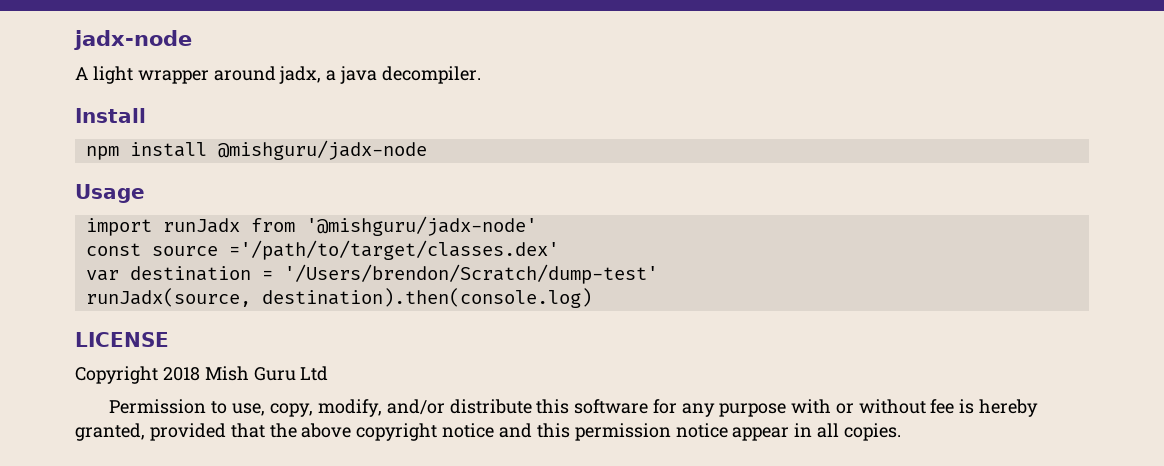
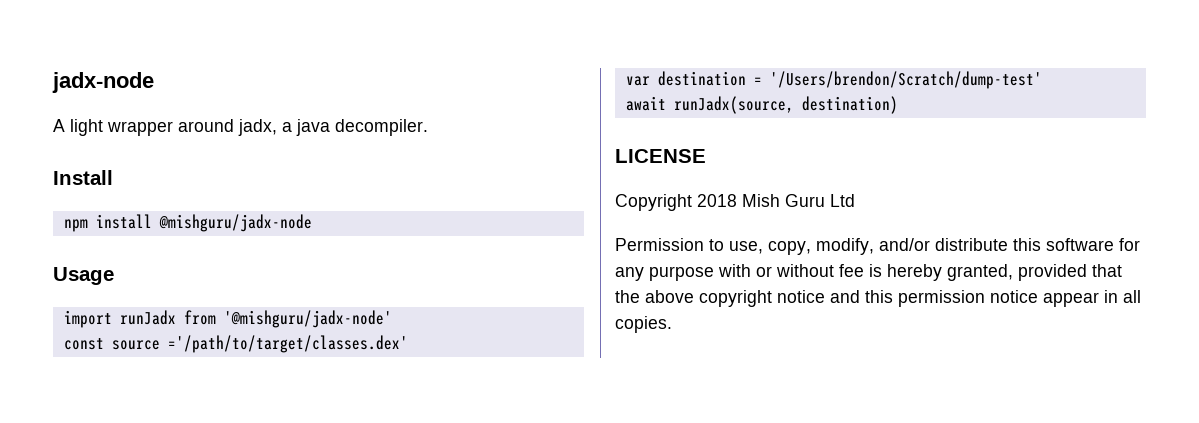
[85,288,592,308] runJadx(source, destination).then(console.log) -> [625,96,898,114] await runJadx(source, destination)

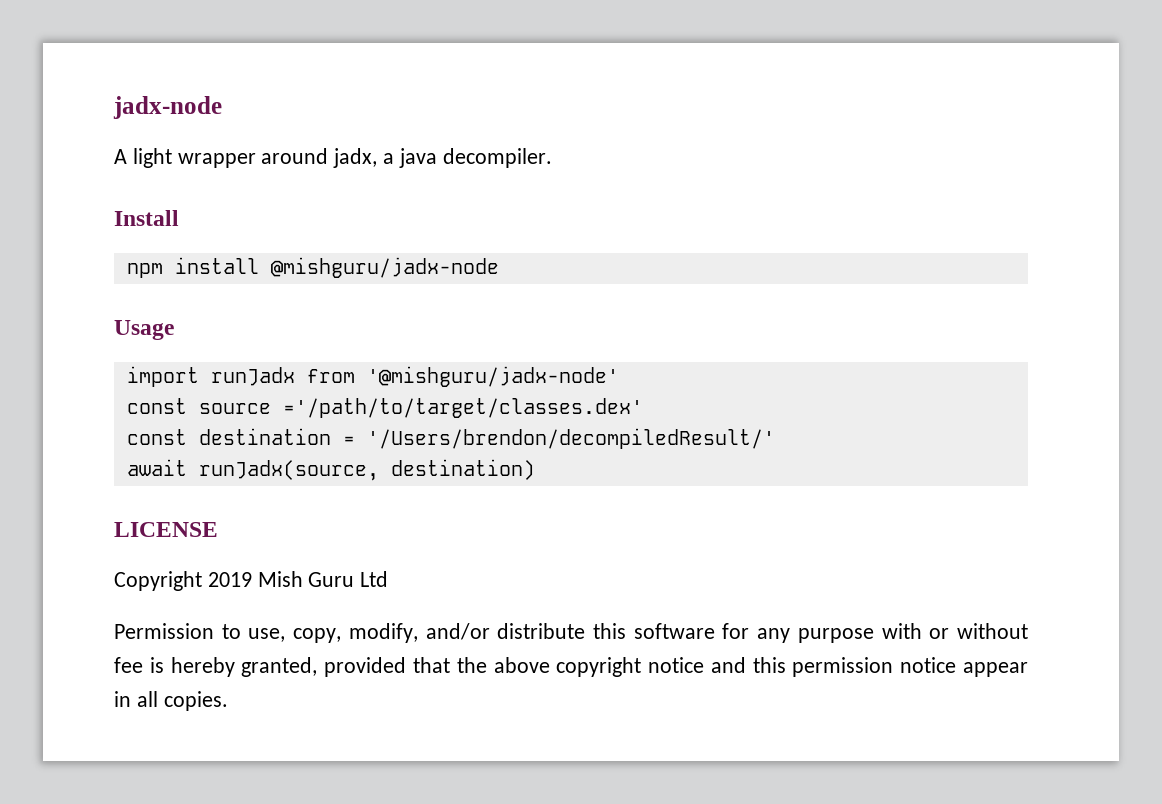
[625,76,650,86] var -> [126,429,187,445] const
[769,71,1042,89] '/Users/brendon/Scratch/dump-test' -> [366,428,775,449] '/Users/brendon/decompiledResult/'
[697,194,737,207] 2018 -> [207,572,252,587] 2019

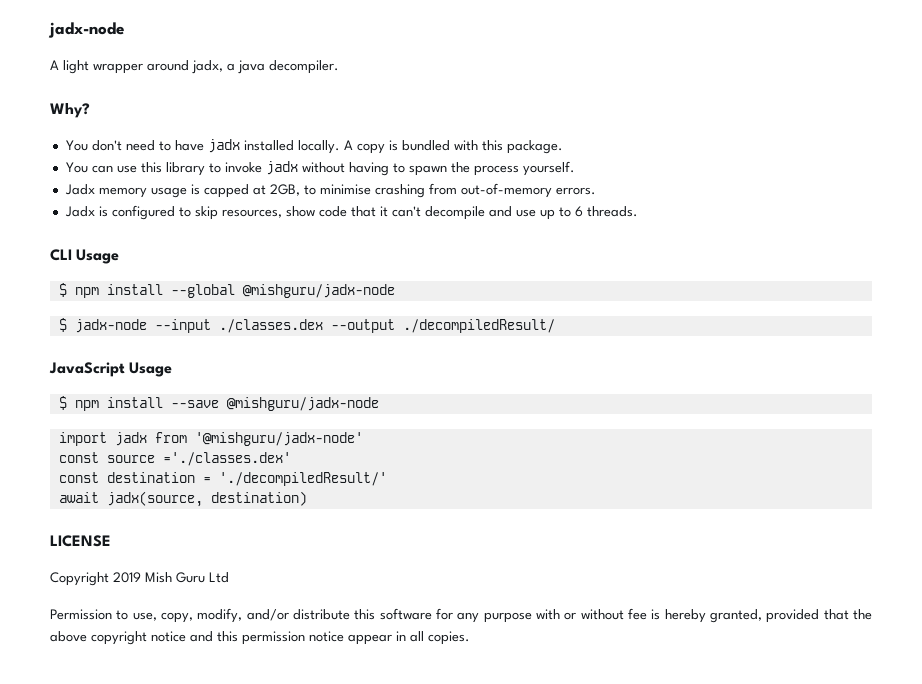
[114,210,179,226] [126,257,499,278] [114,320,174,340] Install // npm install @mishguru/jadx-node // Usage -> [50,103,90,118] [65,139,563,154] [65,161,575,176] [64,183,596,198] [64,205,638,220] [50,249,120,264] [58,283,395,298] [58,318,555,333] [49,362,173,377] [58,396,379,411] Why? // You don't need to have jadx installed locally. A copy is bundled with this package. // You can use this library to invoke jadx without having to spawn the process yourself. // Jadx memory usage is capped at 2GB, to minimise crashing from out-of-memory errors. // Jadx is configured to skip resources, show code that it can't decompile and use up to 6 threads. // CLI Usage // $ npm install --global @mishguru/jadx-node // $ jadx-node --input ./classes.dex --output ./decompiledResult/ // JavaScript Usage // $ npm install --save @mishguru/jadx-node
[210,367,295,386] runJadx -> [114,432,147,446] jadx
[282,398,643,418] ='/path/to/target/classes.dex' -> [162,452,291,466] ='./classes.dex'
[366,428,775,449] '/Users/brendon/decompiledResult/' -> [218,472,387,486] './decompiledResult/'
[198,460,379,481] runJadx(source, -> [106,491,203,507] jadx(source,

